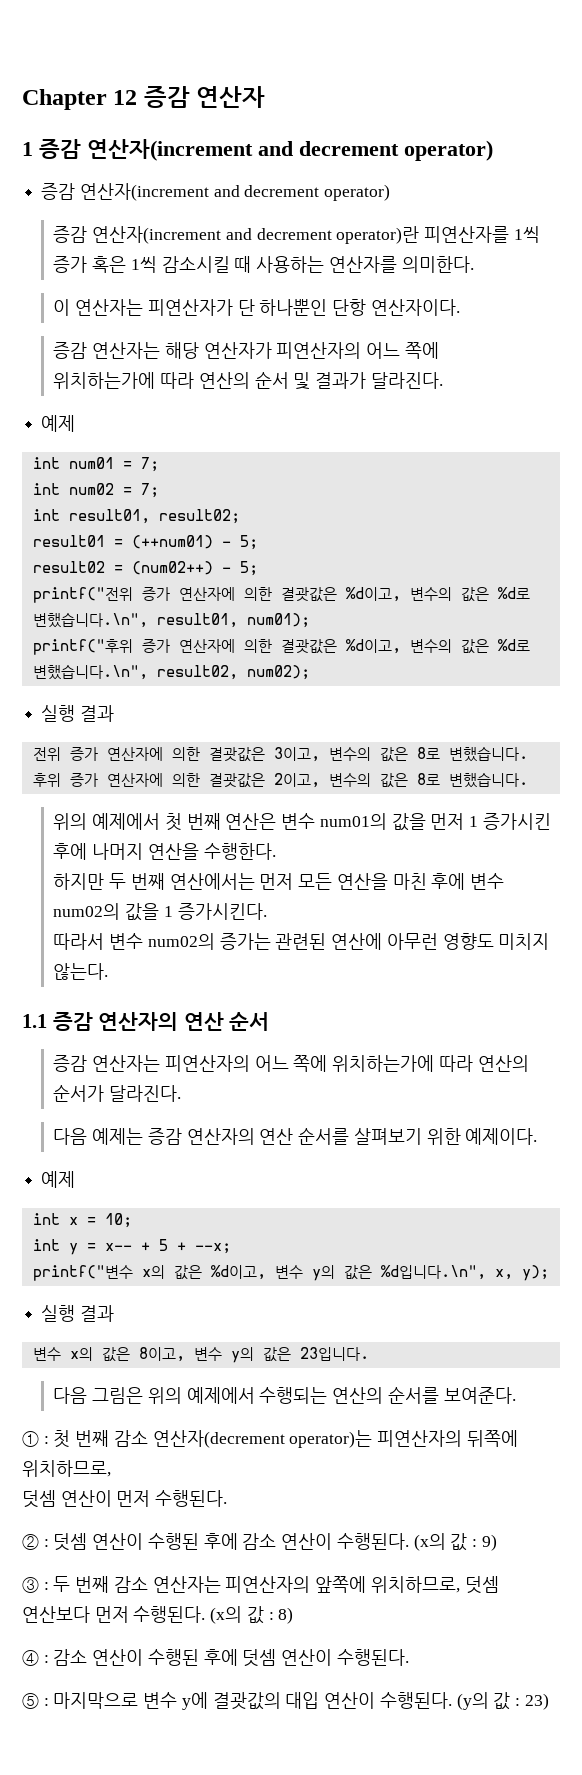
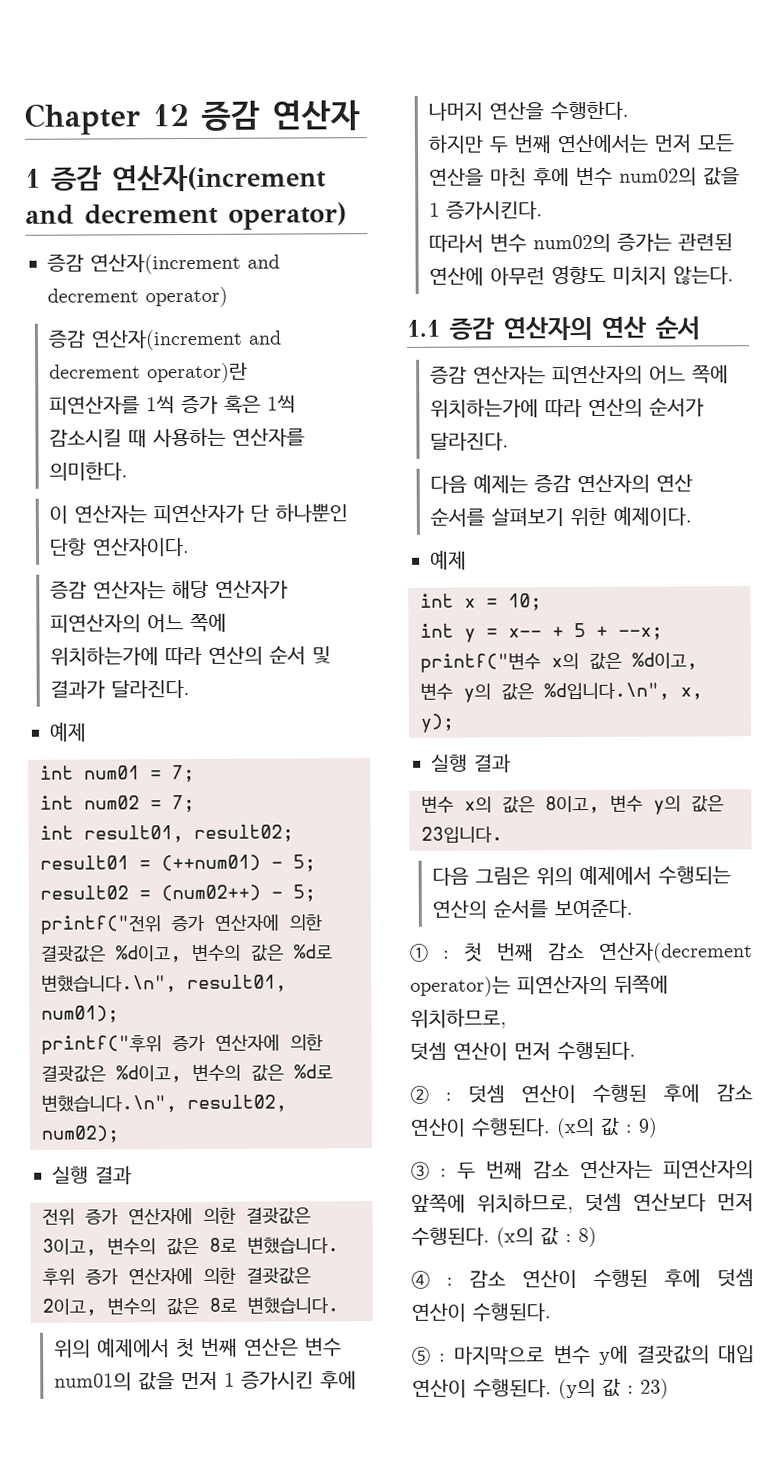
(420, 235) none -> (248, 373) //

